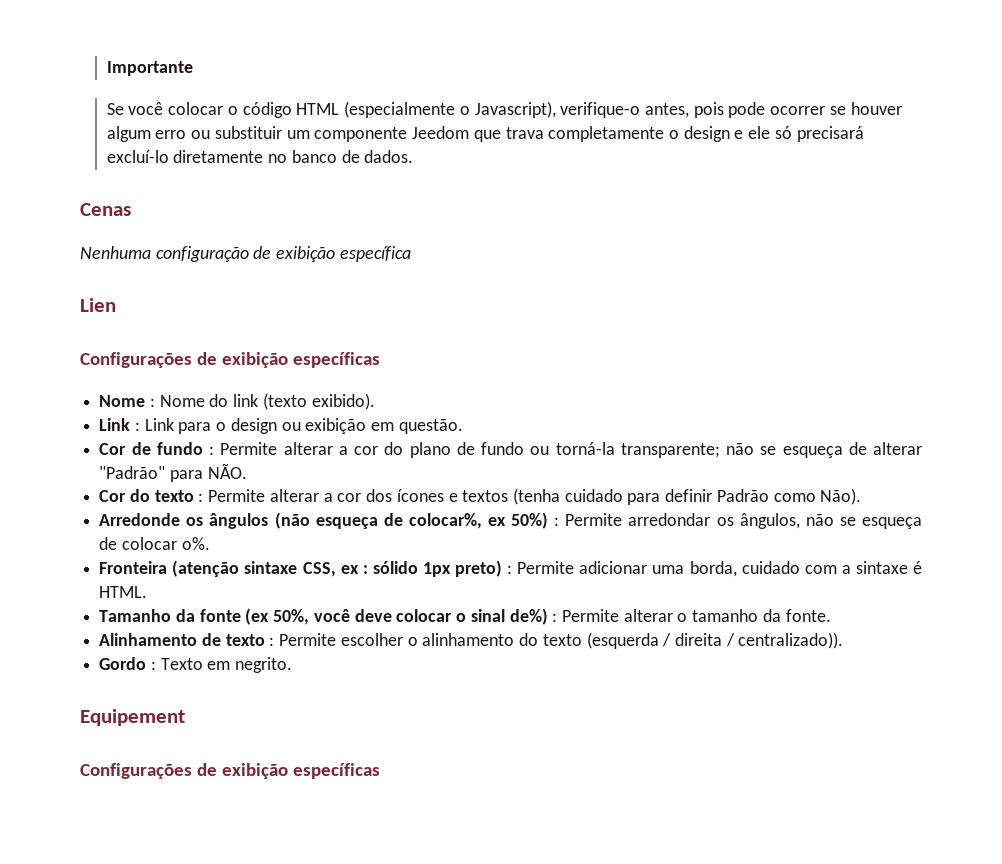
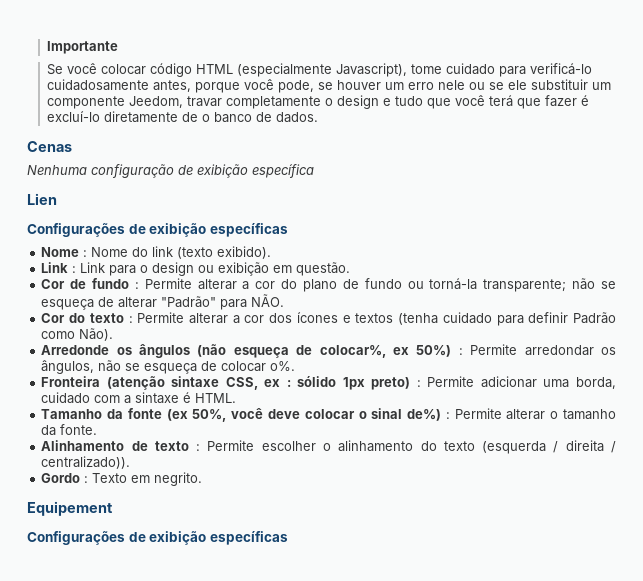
[227,106,238,115] o -> (147, 69) none
[459,101,902,118] [106,126,864,142] [106,150,288,163] o Javascript), verifique-o antes, pois pode ocorrer se houver algum erro ou substituir um componente Jeedom que trava completamente o design e ele só precisará excluí-lo diretamente no -> [336,63,593,77] [47,79,612,93] [47,95,590,109] [47,111,211,123] Javascript), tome cuidado para verificá-lo cuidadosamente antes, porque você pode, se houver um erro nele ou se ele substituir um componente Jeedom, travar completamente o design e tudo que você terá que fazer é excluí-lo diretamente de o

